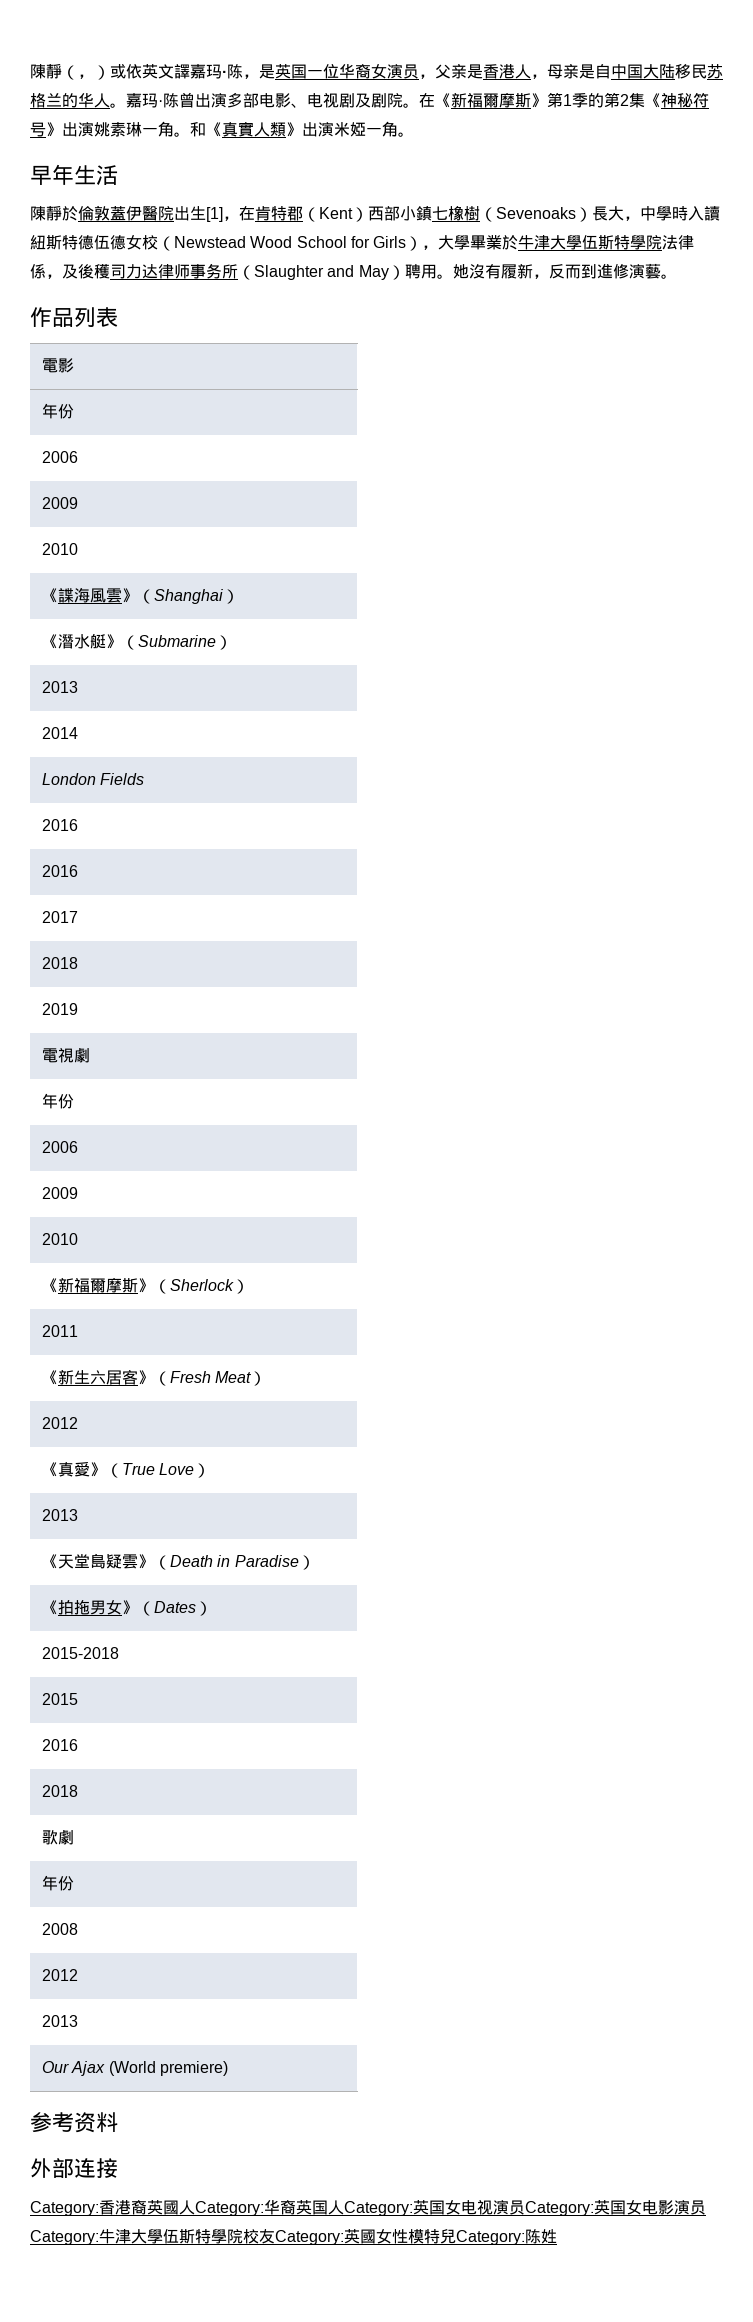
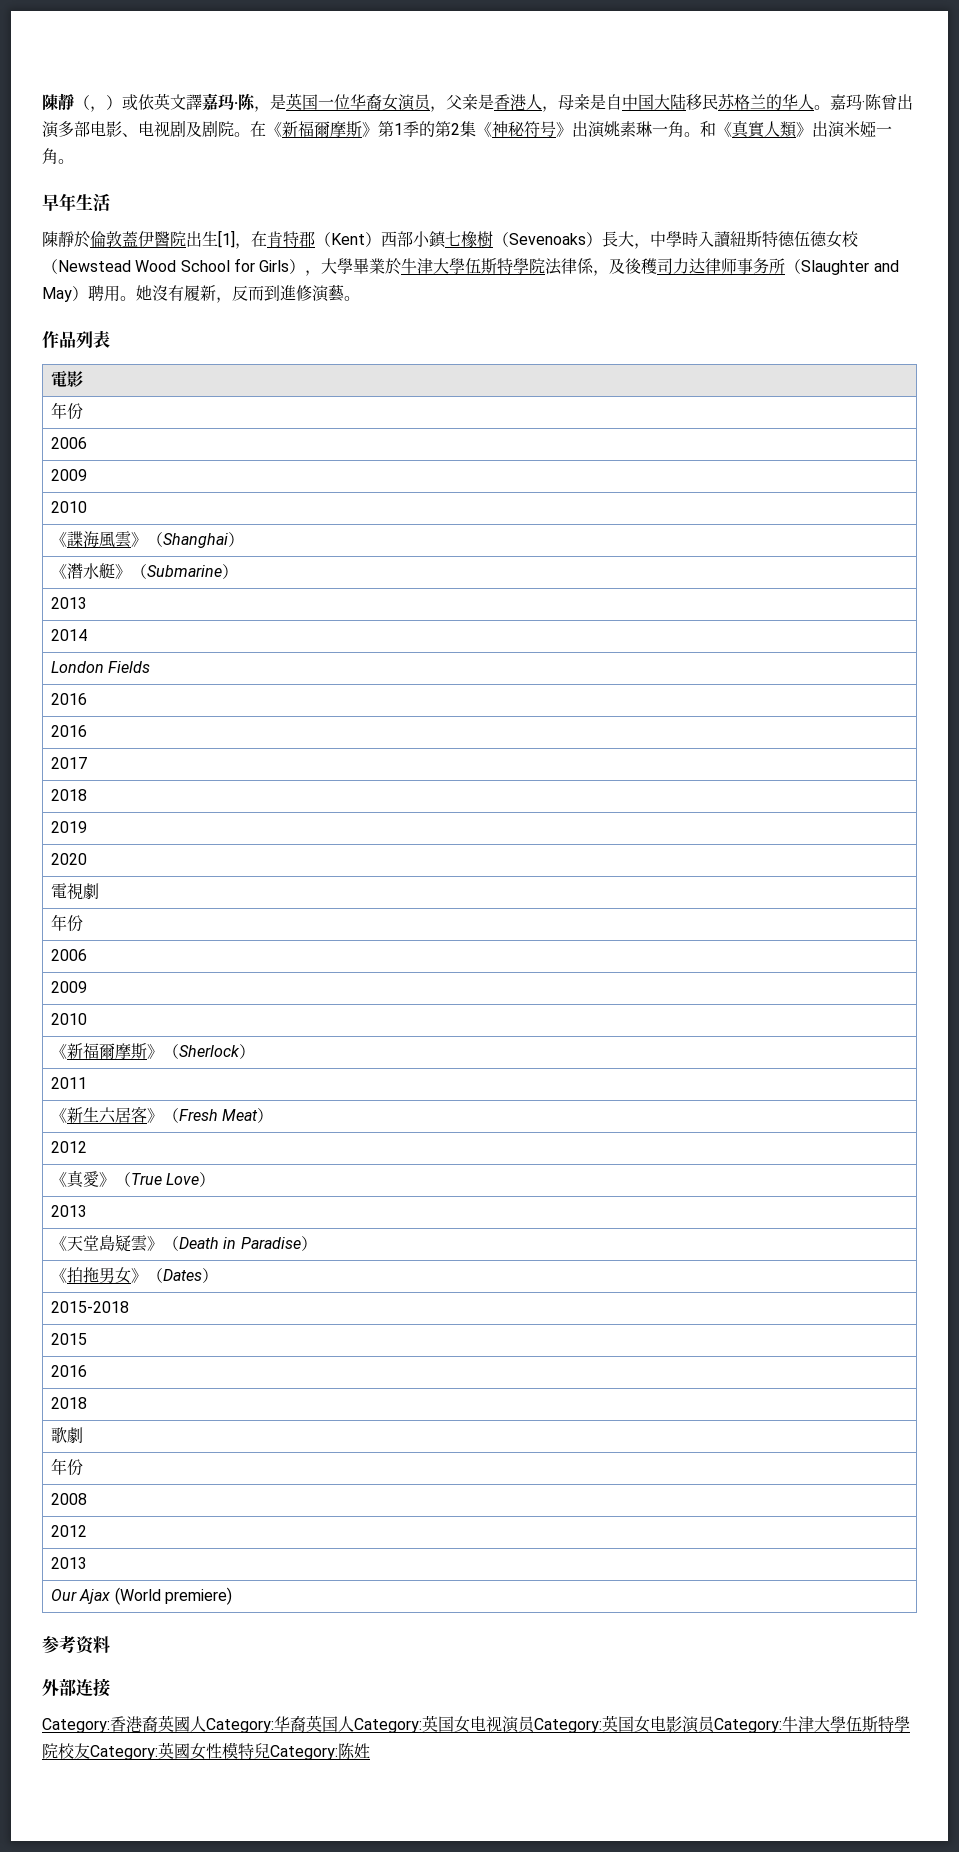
(78, 1009) none -> [51,853,88,865] // 2020

